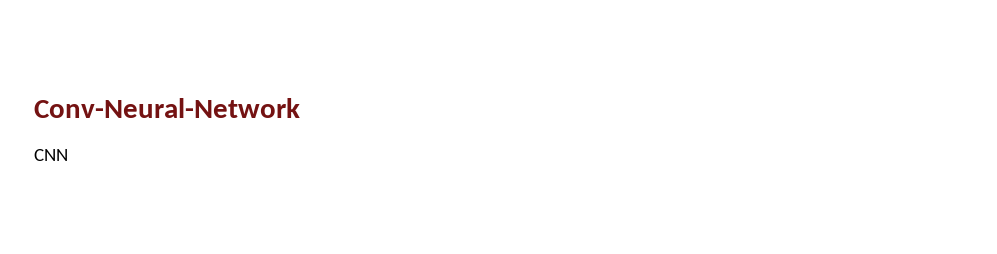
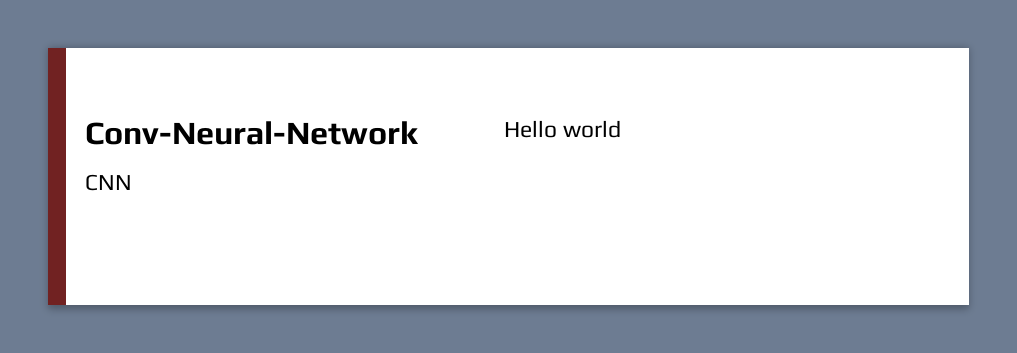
(68, 155) none -> [504,120,622,138] // Hello world

